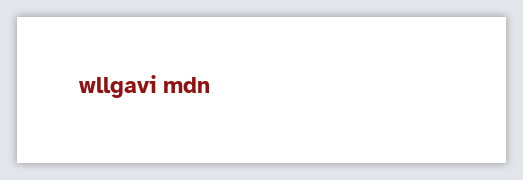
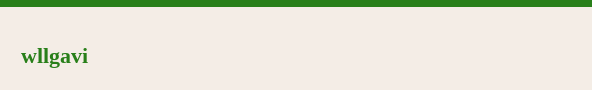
[163,77,210,93] mdn -> (88, 58) none

